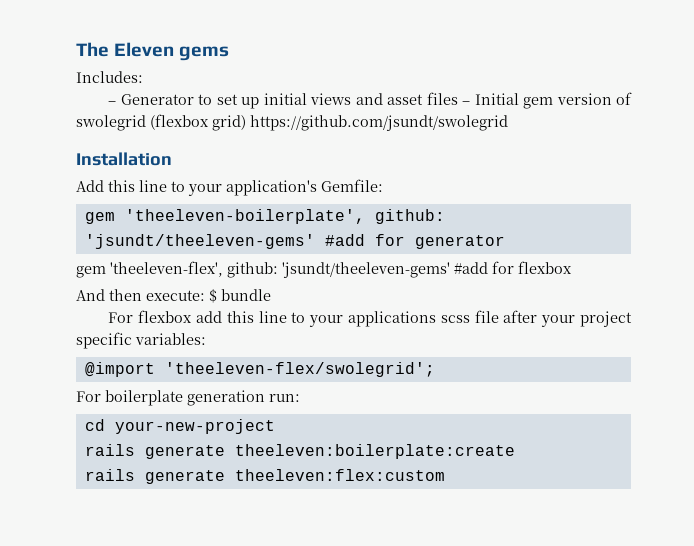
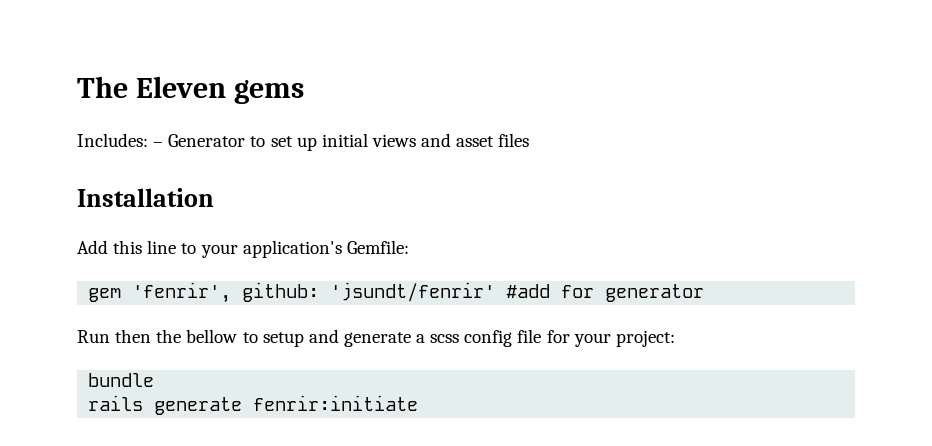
(143, 77) // -> (148, 140) none
[462,92,632,109] [76,114,508,131] – Initial gem version of swolegrid (flexbox grid) https://github.com/jsundt/swolegrid -> (530, 140) none
[124,209,445,224] [84,234,315,249] 'theeleven-boilerplate', github: 'jsundt/theeleven-gems' -> [132,282,496,303] 'fenrir', github: 'jsundt/fenrir'
[76,261,572,278] [76,289,271,303] [108,310,632,327] [76,332,206,349] [84,362,435,377] [76,390,300,406] [84,419,275,434] [84,444,515,459] [84,469,445,484] gem 'theeleven-flex', github: 'jsundt/theeleven-gems' #add for flexbox // And then execute: $ bundle // For flexbox add this line to your applications scss file after your project specific variables: // @import 'theeleven-flex/swolegrid'; // For boilerplate generation run: // cd your-new-project // rails generate theeleven:boilerplate:create // rails generate theeleven:flex:custom -> [77,329,675,347] [88,373,155,387] [88,395,419,415] Run then the bellow to setup and generate a scss config file for your project: // bundle // rails generate fenrir:initiate

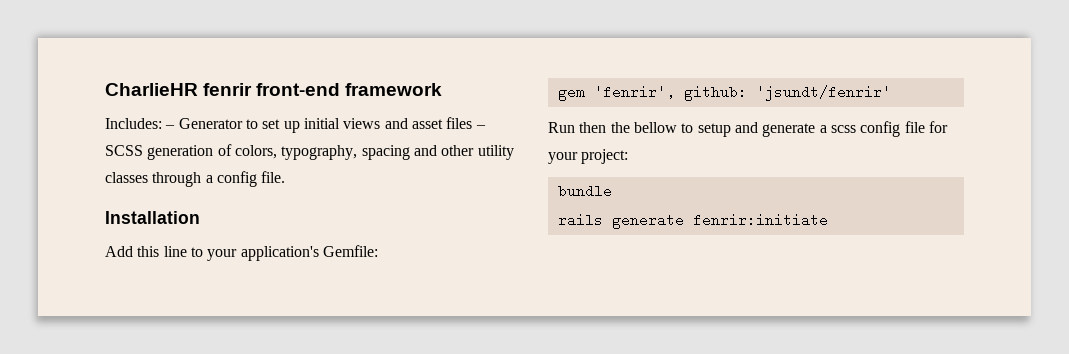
[77,76,304,104] The Eleven gems -> [105,83,443,96] CharlieHR fenrir front-end framework
(530, 140) none -> [475,125,486,129] [105,144,514,160] [105,171,286,187] – SCSS generation of colors, typography, spacing and other utility classes through a config file.
[506,284,705,302] #add for generator -> (891, 93) none

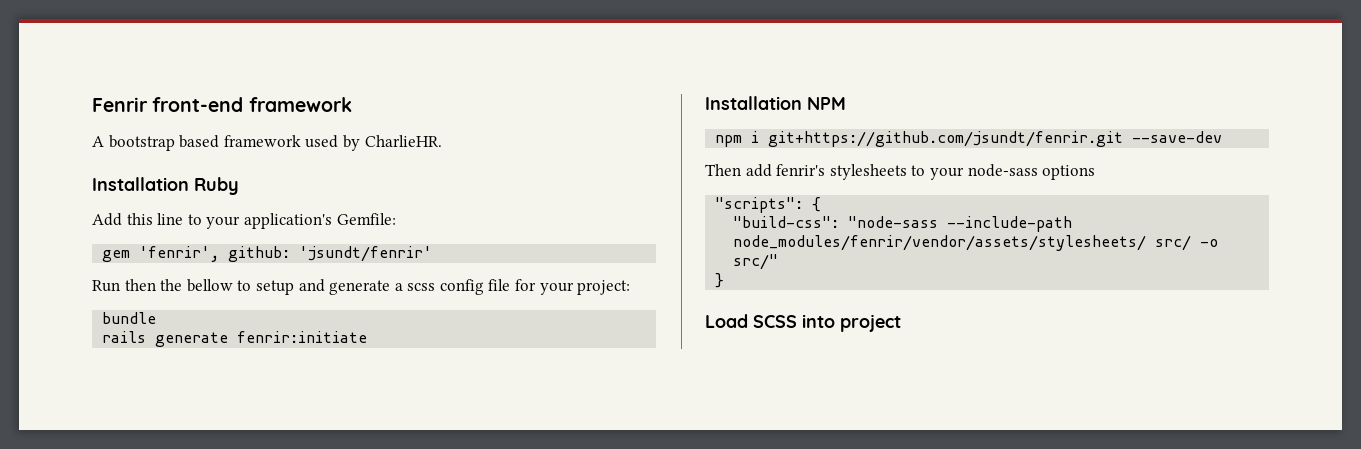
[105,83,253,96] CharlieHR fenrir -> [92,97,148,112] Fenrir
[105,117,486,133] [105,144,514,160] [105,171,286,187] [105,211,200,224] Includes: – Generator to set up initial views and asset files – SCSS generation of colors, typography, spacing and other utility classes through a config file. // Installation -> [92,135,442,151] [92,177,239,195] A bootstrap based framework used by CharlieHR. // Installation Ruby
(828, 220) none -> [705,96,846,110] [715,131,1223,147] [705,164,1096,180] [715,197,822,213] [733,216,1073,232] [733,235,1219,251] [733,254,779,270] [715,273,725,288] [705,314,901,332] // Installation NPM // npm i git+https://github.com/jsundt/fenrir.git --save-dev // Then add fenrir's stylesheets to your node-sass options // "scripts": { // "build-css": "node-sass --include-path node_modules/fenrir/vendor/assets/stylesheets/ src/ -o src/" // } // Load SCSS into project

